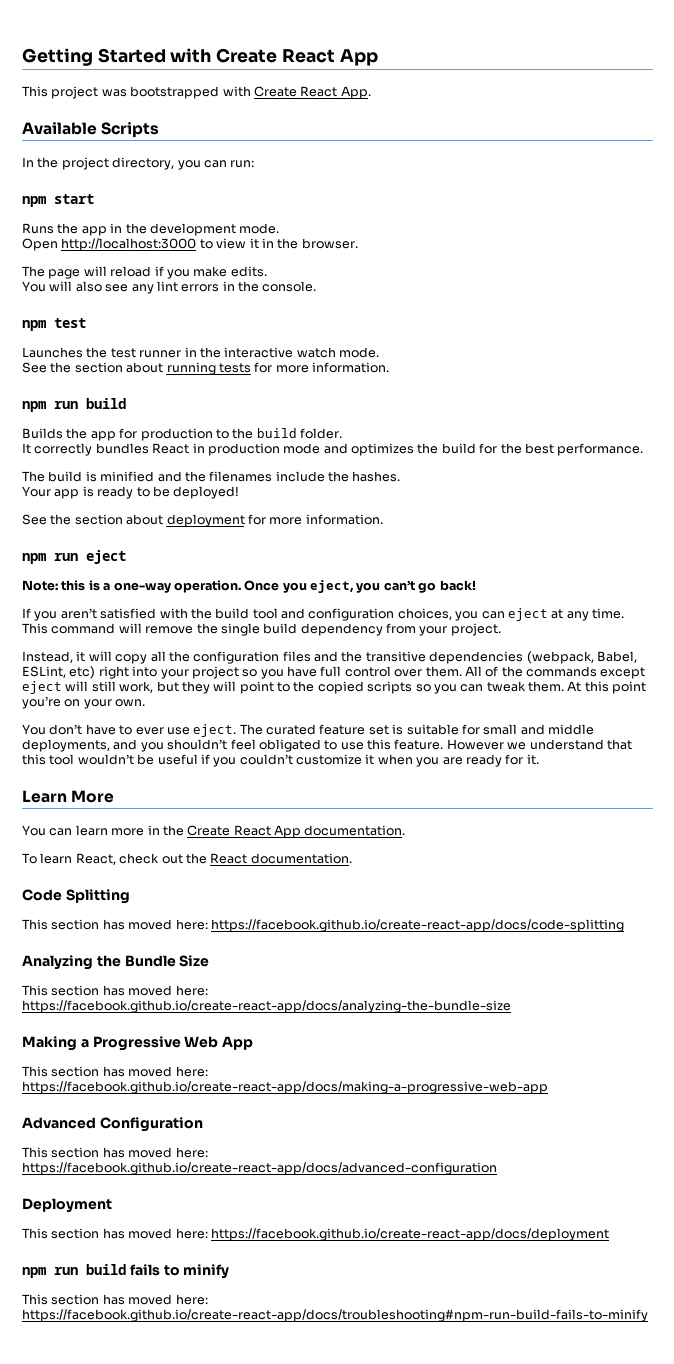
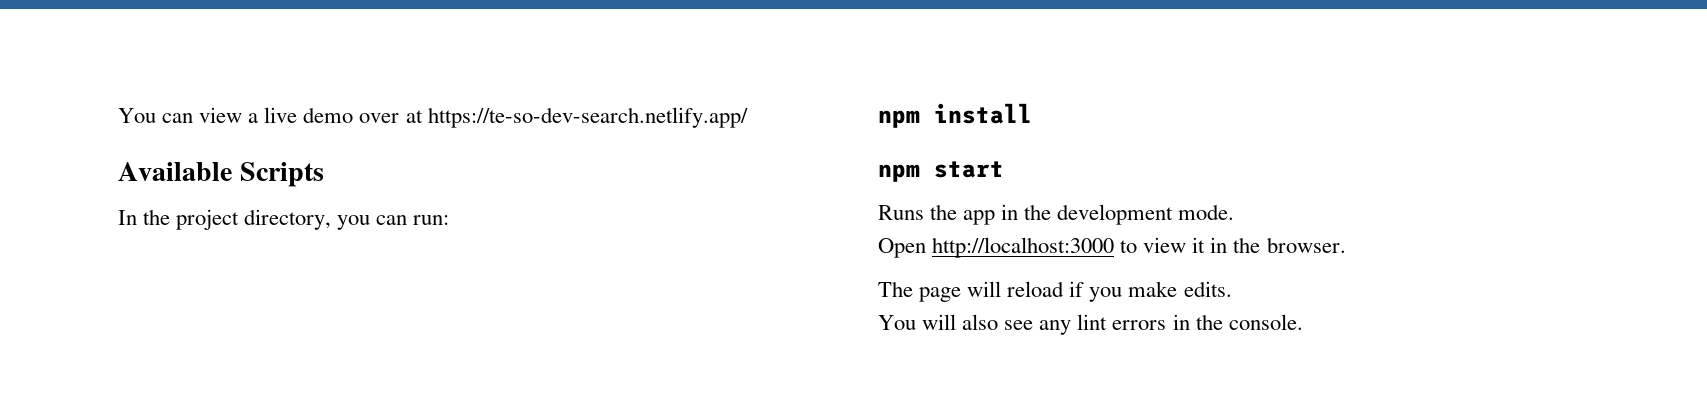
[22,48,378,66] [22,86,371,99] Getting Started with Create React App // This project was bootstrapped with Create React App. -> [118,107,748,128] You can view a live demo over at https://te-so-dev-search.netlify.app/
(255, 164) none -> [878,103,1032,128] // npm install
[22,318,86,331] [22,347,379,358] [22,362,389,375] [22,398,126,412] [22,428,342,441] [22,443,644,456] [22,471,401,482] [22,486,240,499] [22,514,383,527] [22,550,126,564] [22,580,476,593] [22,608,624,621] [22,623,501,636] [22,651,637,664] [22,666,646,679] [22,681,647,694] [22,696,146,709] [22,724,594,737] [22,739,632,752] [22,754,539,767] [22,790,115,803] [22,825,406,838] [22,853,352,865] [22,889,130,904] [22,919,624,932] [22,955,210,970] [22,985,208,996] [22,1000,511,1013] [22,1036,254,1051] [22,1066,208,1077] [22,1081,548,1094] [22,1117,203,1132] [22,1147,208,1158] [22,1162,497,1175] [22,1198,112,1213] [22,1228,609,1241] [22,1264,230,1279] [22,1294,208,1305] [22,1309,648,1322] // npm test // Launches the test runner in the interactive watch mode. // See the section about running tests for more information. // npm run build // Builds the app for production to the build folder. // It correctly bundles React in production mode and optimizes the build for the best performance. // The build is minified and the filenames include the hashes. // Your app is ready to be deployed! // See the section about deployment for more information. // npm run eject // Note: this is a one-way operation. Once you eject, you can’t go back! // If you aren’t satisfied with the build tool and configuration choices, you can eject at any time. This command will remove the single build dependency from your project. // Instead, it will copy all the configuration files and the transitive dependencies (webpack, Babel, ESLint, etc) right into your project so you have full control over them. All of the commands except eject will still work, but they will point to the copied scripts so you can tweak them. At this point you’re on your own. // You don’t have to ever use eject. The curated feature set is suitable for small and middle deployments, and you shouldn’t feel obligated to use this feature. However we understand that this tool wouldn’t be useful if you couldn’t customize it when you are ready for it. // Learn More // You can learn more in the Create React App documentation. // To learn React, check out the React documentation. // Code Splitting // This section has moved here: https://facebook.github.io/create-react-app/docs/code-splitting // Analyzing the Bundle Size // This section has moved here: https://facebook.github.io/create-react-app/docs/analyzing-the-bundle-size // Making a Progressive Web App // This section has moved here: https://facebook.github.io/create-react-app/docs/making-a-progressive-web-app // Advanced Configuration // This section has moved here: https://facebook.github.io/create-react-app/docs/advanced-configuration // Deployment // This section has moved here: https://facebook.github.io/create-react-app/docs/deployment // npm run build fails to minify // This section has moved here: https://facebook.github.io/create-react-app/docs/troubleshooting#npm-run-build-fails-to-minify -> (1303, 322) none

